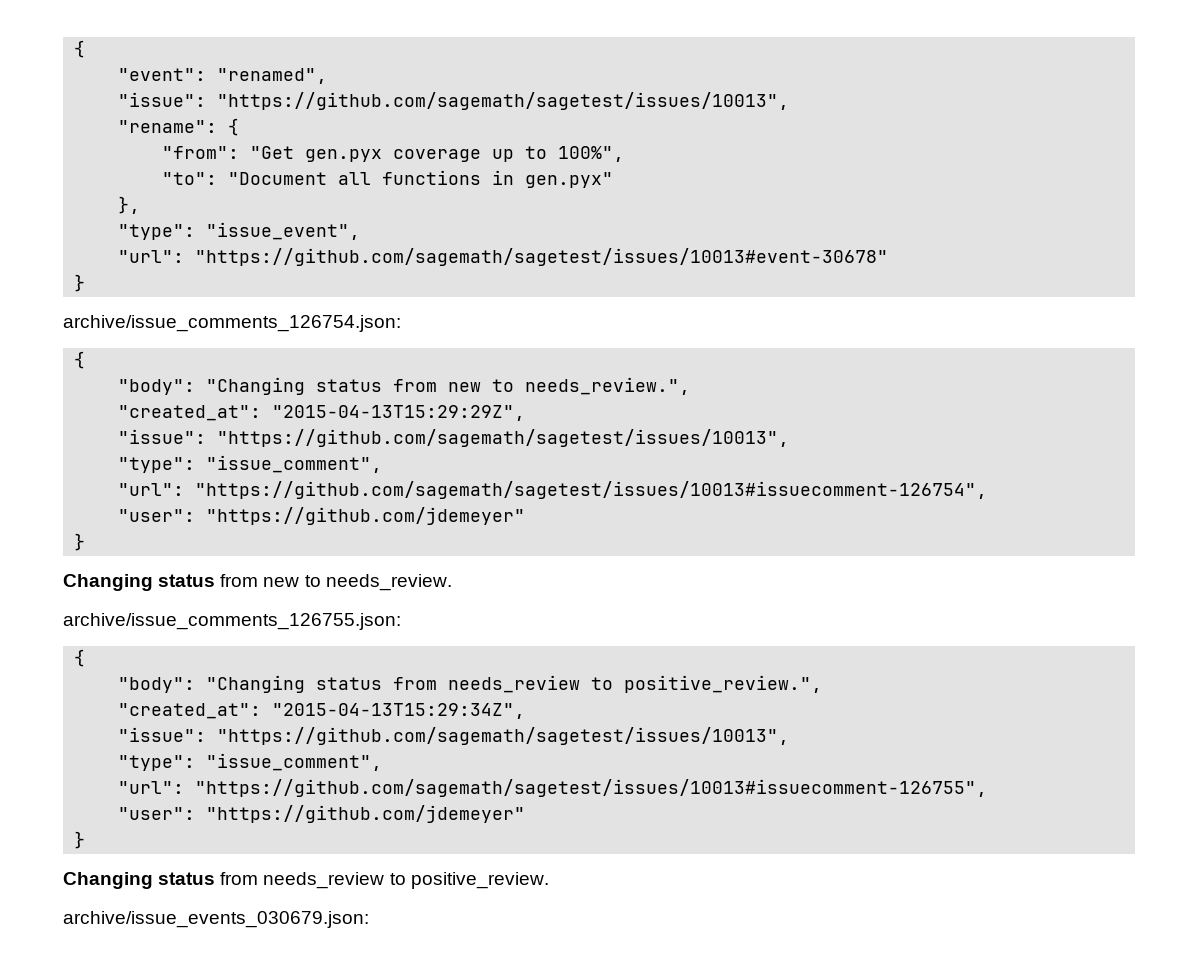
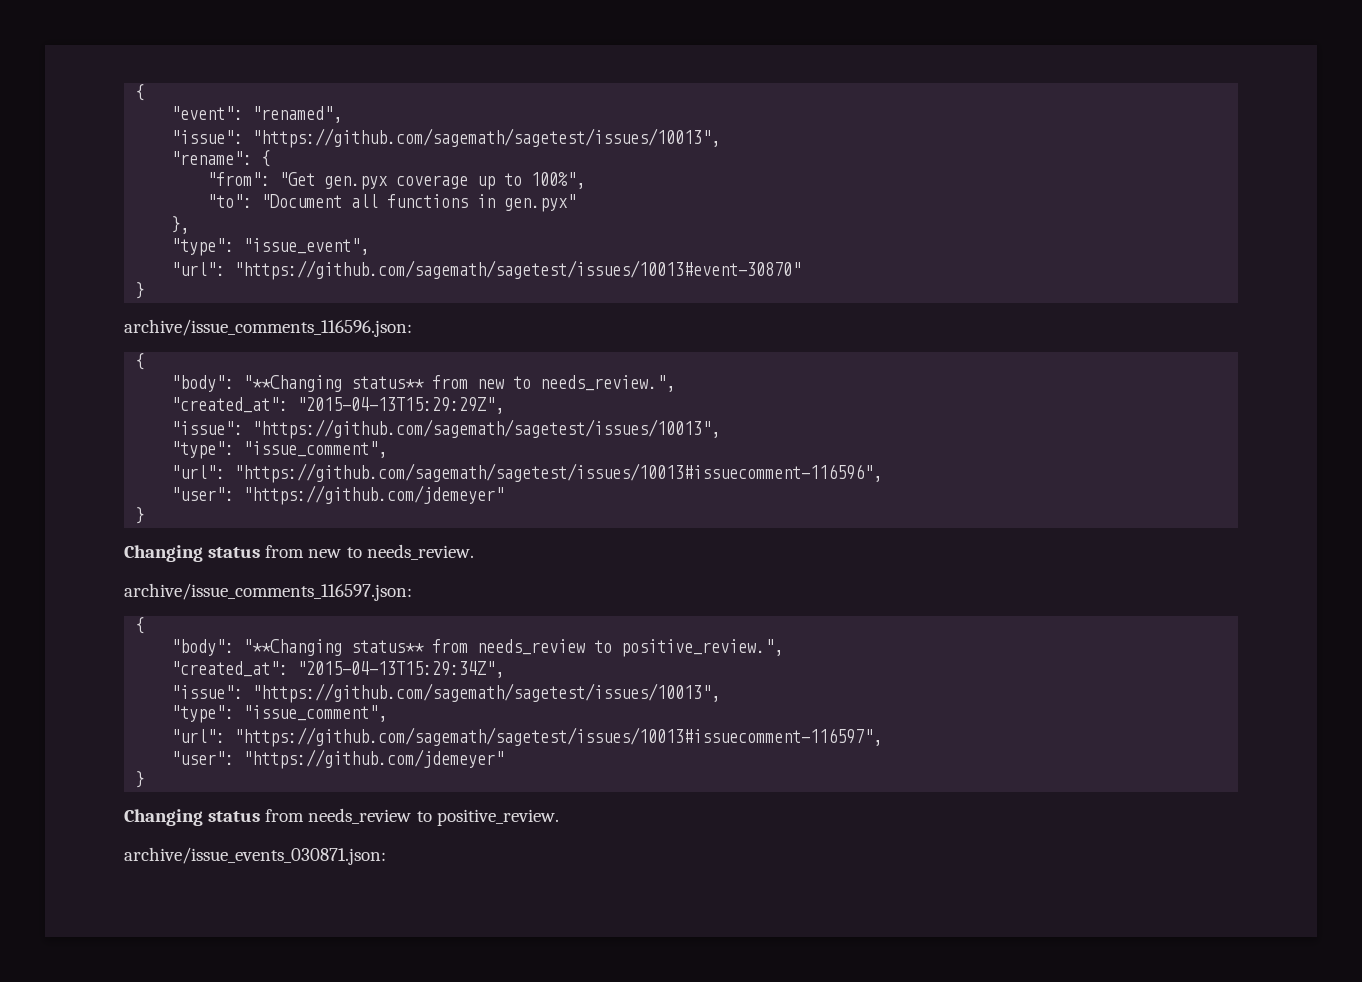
[195,248,889,266] [74,274,86,292] [63,315,401,332] [74,351,86,369] [118,377,383,395] "https://github.com/sagemath/sagetest/issues/10013#event-30678" // } // archive/issue_comments_126754.json: // { // "body": "Changing status -> [234,260,802,280] [135,282,145,299] [124,319,412,337] [135,353,145,370] [171,375,425,392] "https://github.com/sagemath/sagetest/issues/10013#event-30870" // } // archive/issue_comments_116596.json: // { // "body": "**Changing status**
[195,481,988,499] "https://github.com/sagemath/sagetest/issues/10013#issuecomment-126754", -> [234,463,883,483] "https://github.com/sagemath/sagetest/issues/10013#issuecomment-116596",
[63,613,401,630] [74,649,86,667] [118,675,383,693] archive/issue_comments_126755.json: // { // "body": "Changing status -> [124,583,412,601] [135,617,145,634] [171,639,425,656] archive/issue_comments_116597.json: // { // "body": "**Changing status**
[195,779,988,797] "https://github.com/sagemath/sagetest/issues/10013#issuecomment-126755", -> [234,727,883,747] "https://github.com/sagemath/sagetest/issues/10013#issuecomment-116597",
[63,911,369,928] archive/issue_events_030679.json: -> [124,847,386,865] archive/issue_events_030871.json:

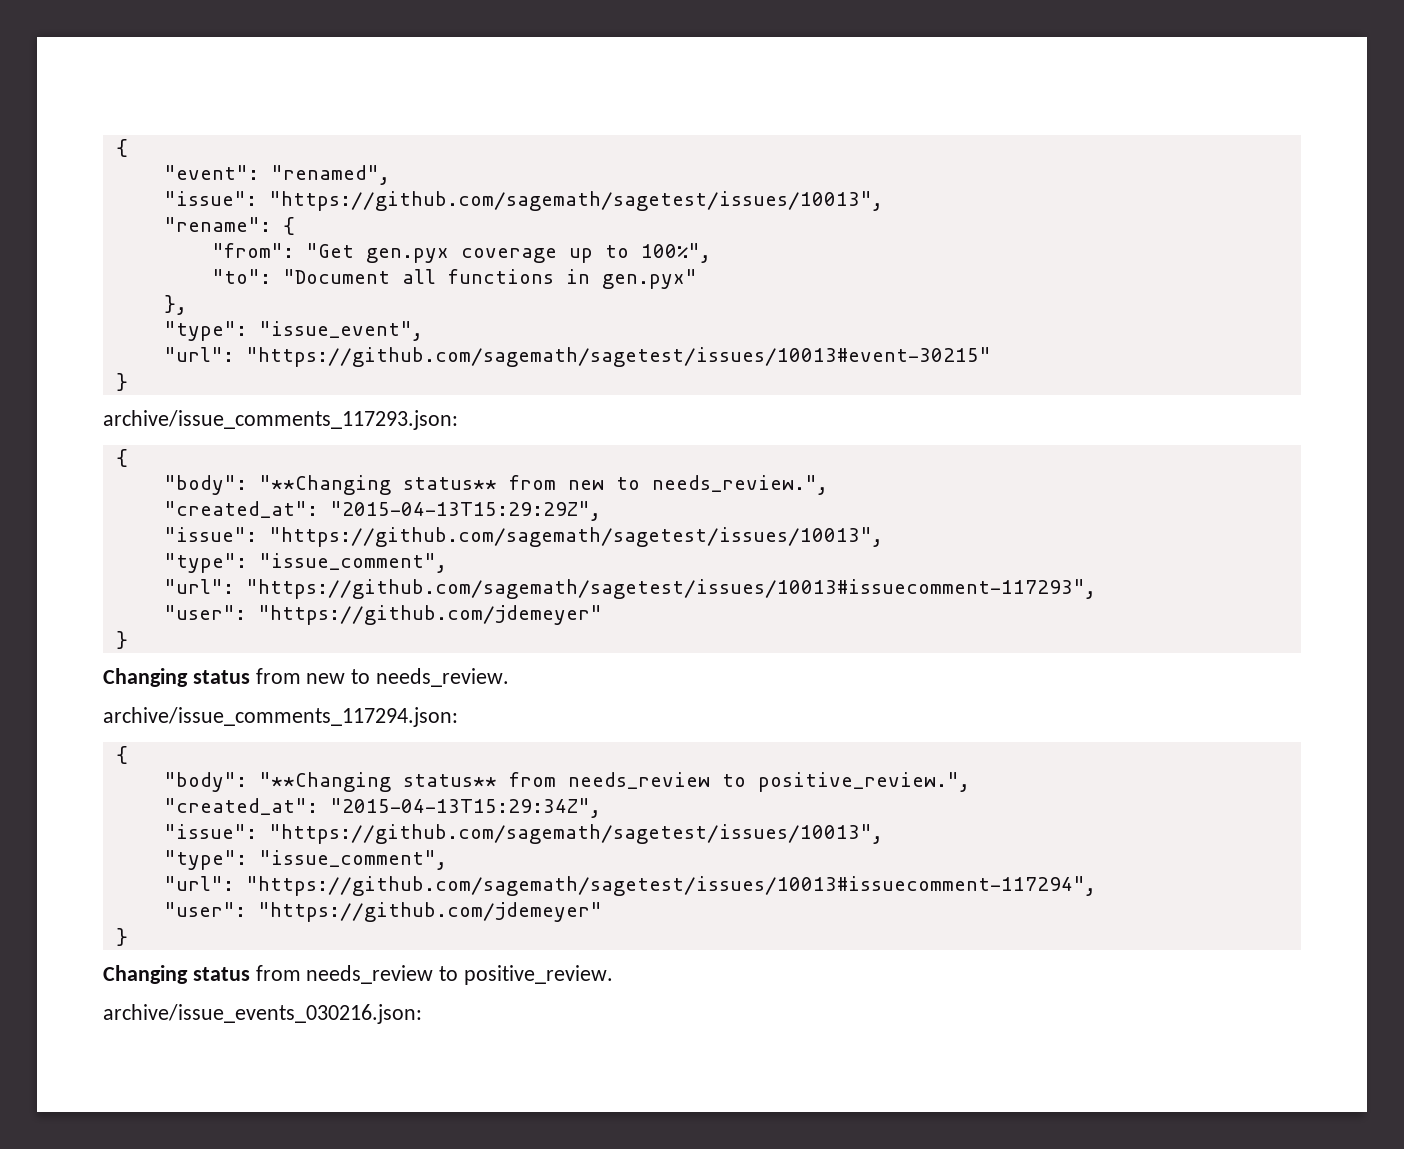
[234,260,802,280] [135,282,145,299] [124,319,412,337] "https://github.com/sagemath/sagetest/issues/10013#event-30870" // } // archive/issue_comments_116596.json: -> [245,347,991,367] [115,373,128,391] [103,410,458,430] "https://github.com/sagemath/sagetest/issues/10013#event-30215" // } // archive/issue_comments_117293.json:
[234,463,883,483] "https://github.com/sagemath/sagetest/issues/10013#issuecomment-116596", -> [245,579,1096,599] "https://github.com/sagemath/sagetest/issues/10013#issuecomment-117293",
[124,583,412,601] archive/issue_comments_116597.json: -> [103,707,458,727] archive/issue_comments_117294.json:
[234,727,883,747] "https://github.com/sagemath/sagetest/issues/10013#issuecomment-116597", -> [245,876,1096,896] "https://github.com/sagemath/sagetest/issues/10013#issuecomment-117294",
[124,847,386,865] archive/issue_events_030871.json: -> [103,1004,422,1024] archive/issue_events_030216.json:

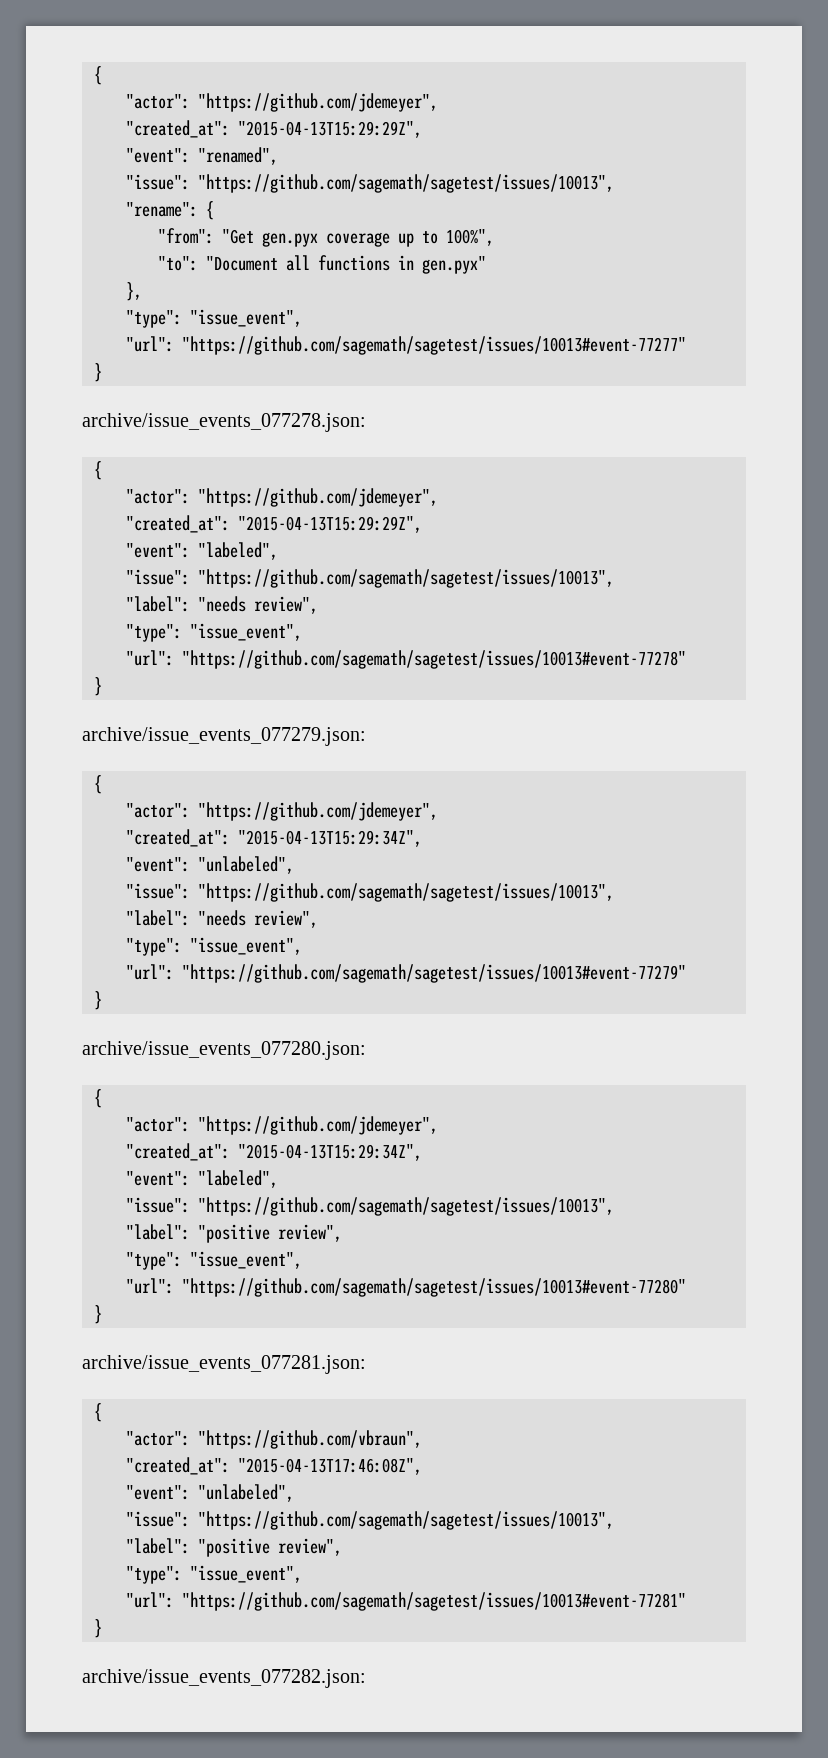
[115,139,128,157] { -> [94,66,102,85] [126,93,438,112] [126,120,422,138] { // "actor": "https://github.com/jdemeyer", // "created_at": "2015-04-13T15:29:29Z",
[245,347,991,367] [115,373,128,391] [103,410,458,430] [115,449,128,467] [163,475,828,495] [163,501,601,521] [163,527,883,547] [163,553,447,573] [163,579,1096,599] [163,605,602,625] [115,631,128,649] [103,668,510,687] [103,707,458,727] [115,746,128,764] [163,772,970,792] [163,798,601,818] [163,824,883,844] [163,850,447,870] [163,876,1096,896] [163,902,602,922] [115,928,128,946] [103,965,614,985] [103,1004,422,1024] "https://github.com/sagemath/sagetest/issues/10013#event-30215" // } // archive/issue_comments_117293.json: // { // "body": "**Changing status** from new to needs_review.", // "created_at": "2015-04-13T15:29:29Z", // "issue": "https://github.com/sagemath/sagetest/issues/10013", // "type": "issue_comment", // "url": "https://github.com/sagemath/sagetest/issues/10013#issuecomment-117293", // "user": "https://github.com/jdemeyer" // } // Changing status from new to needs_review. // archive/issue_comments_117294.json: // { // "body": "**Changing status** from needs_review to positive_review.", // "created_at": "2015-04-13T15:29:34Z", // "issue": "https://github.com/sagemath/sagetest/issues/10013", // "type": "issue_comment", // "url": "https://github.com/sagemath/sagetest/issues/10013#issuecomment-117294", // "user": "https://github.com/jdemeyer" // } // Changing status from needs_review to positive_review. // archive/issue_events_030216.json: -> [182,336,686,355] [94,363,102,382] [82,413,366,432] [94,461,102,480] [126,488,438,507] [126,515,422,533] [126,542,278,560] [126,569,614,588] [126,596,318,614] [126,623,302,642] [126,650,686,669] [94,677,102,696] [82,727,366,746] [94,775,102,794] [126,802,438,821] [126,829,422,847] [126,856,294,874] [126,883,614,902] [126,910,318,928] [126,937,302,956] [126,964,686,983] [94,991,102,1010] [82,1041,366,1060] [94,1089,102,1108] [126,1116,438,1135] [126,1143,422,1161] [126,1170,278,1188] [126,1197,614,1216] [126,1224,342,1243] [126,1251,302,1270] [126,1278,686,1297] [94,1305,102,1324] [82,1355,366,1374] [94,1403,102,1422] [126,1430,422,1449] [126,1457,422,1475] [126,1484,294,1502] [126,1511,614,1530] [126,1538,342,1557] [126,1565,302,1584] [126,1592,686,1611] [94,1619,102,1638] [82,1669,366,1688] "https://github.com/sagemath/sagetest/issues/10013#event-77277" // } // archive/issue_events_077278.json: // { // "actor": "https://github.com/jdemeyer", // "created_at": "2015-04-13T15:29:29Z", // "event": "labeled", // "issue": "https://github.com/sagemath/sagetest/issues/10013", // "label": "needs review", // "type": "issue_event", // "url": "https://github.com/sagemath/sagetest/issues/10013#event-77278" // } // archive/issue_events_077279.json: // { // "actor": "https://github.com/jdemeyer", // "created_at": "2015-04-13T15:29:34Z", // "event": "unlabeled", // "issue": "https://github.com/sagemath/sagetest/issues/10013", // "label": "needs review", // "type": "issue_event", // "url": "https://github.com/sagemath/sagetest/issues/10013#event-77279" // } // archive/issue_events_077280.json: // { // "actor": "https://github.com/jdemeyer", // "created_at": "2015-04-13T15:29:34Z", // "event": "labeled", // "issue": "https://github.com/sagemath/sagetest/issues/10013", // "label": "positive review", // "type": "issue_event", // "url": "https://github.com/sagemath/sagetest/issues/10013#event-77280" // } // archive/issue_events_077281.json: // { // "actor": "https://github.com/vbraun", // "created_at": "2015-04-13T17:46:08Z", // "event": "unlabeled", // "issue": "https://github.com/sagemath/sagetest/issues/10013", // "label": "positive review", // "type": "issue_event", // "url": "https://github.com/sagemath/sagetest/issues/10013#event-77281" // } // archive/issue_events_077282.json:

